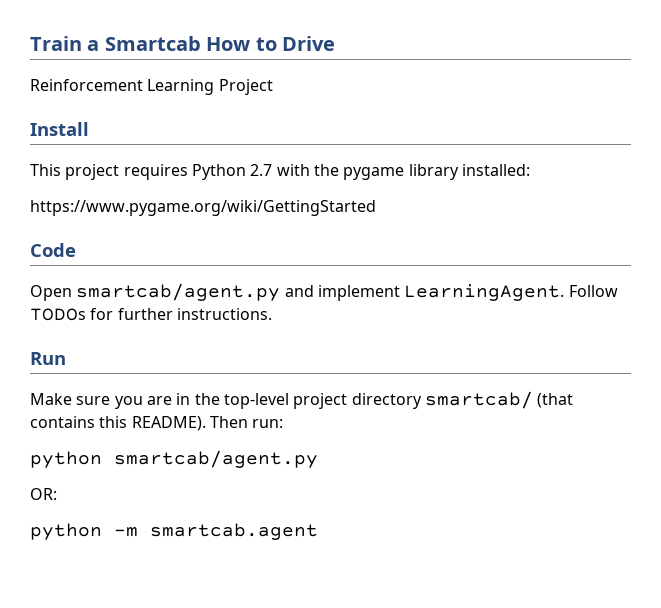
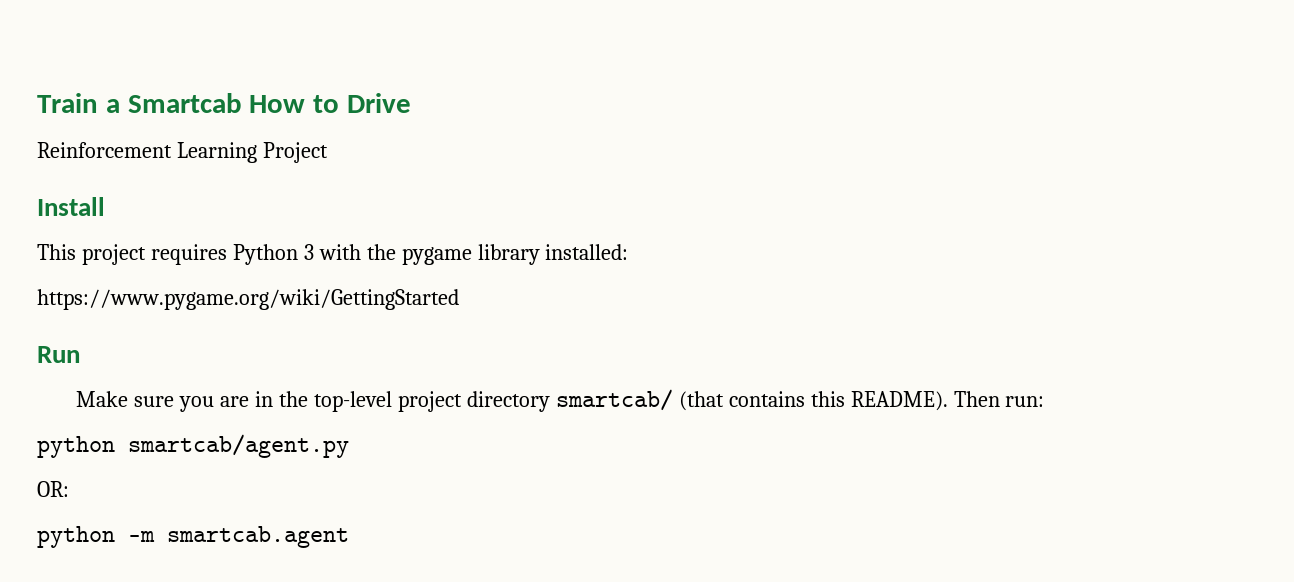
[250,164,273,176] 2.7 -> [303,244,314,260] 3
[30,243,76,257] [30,283,618,301] [30,308,272,321] // Code // Open smartcab/agent.py and implement LearningAgent. Follow TODOs for further instructions. -> (459, 299) none

